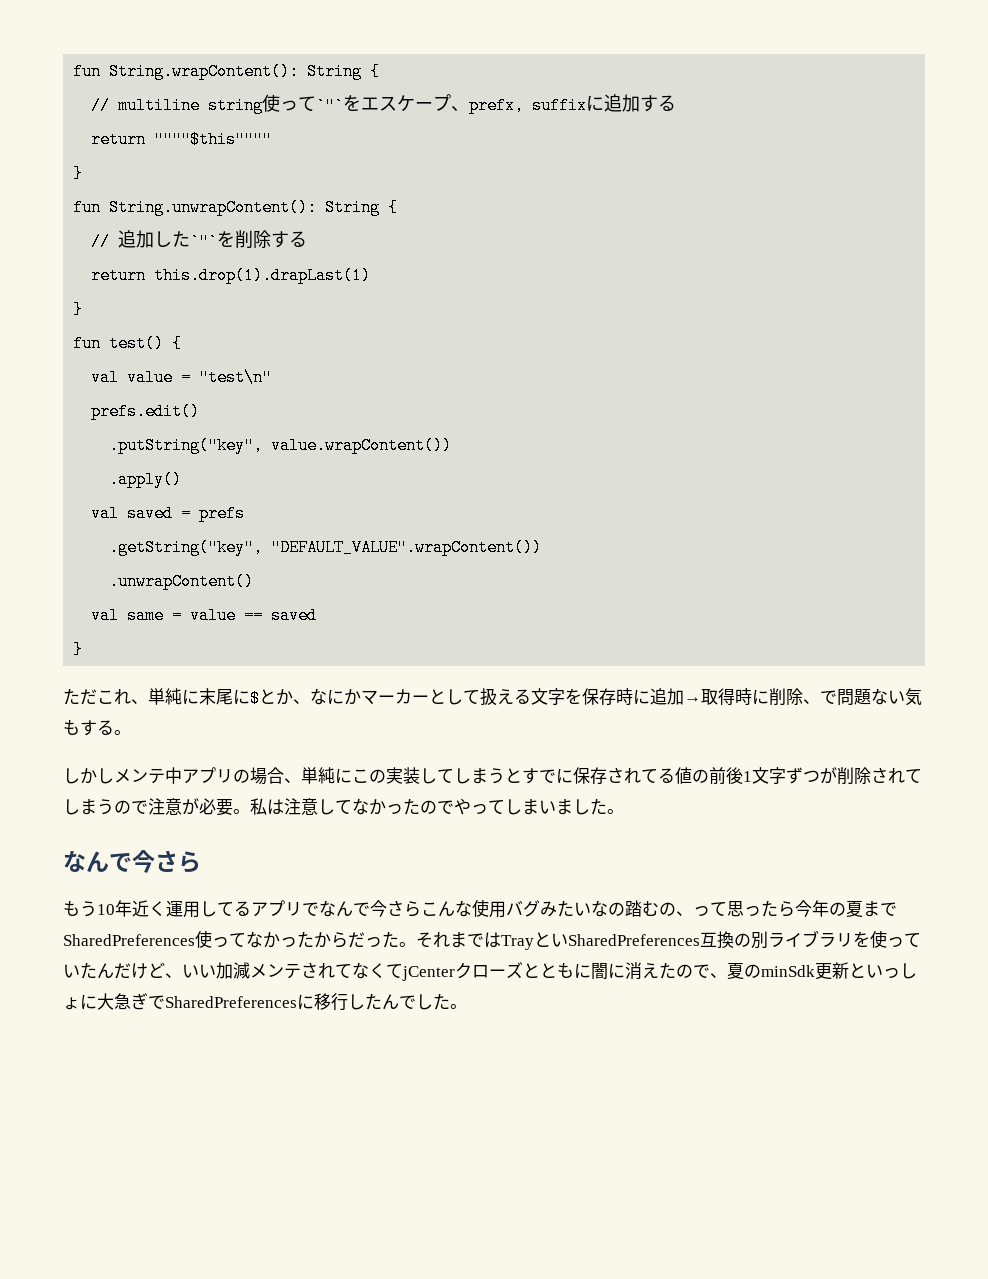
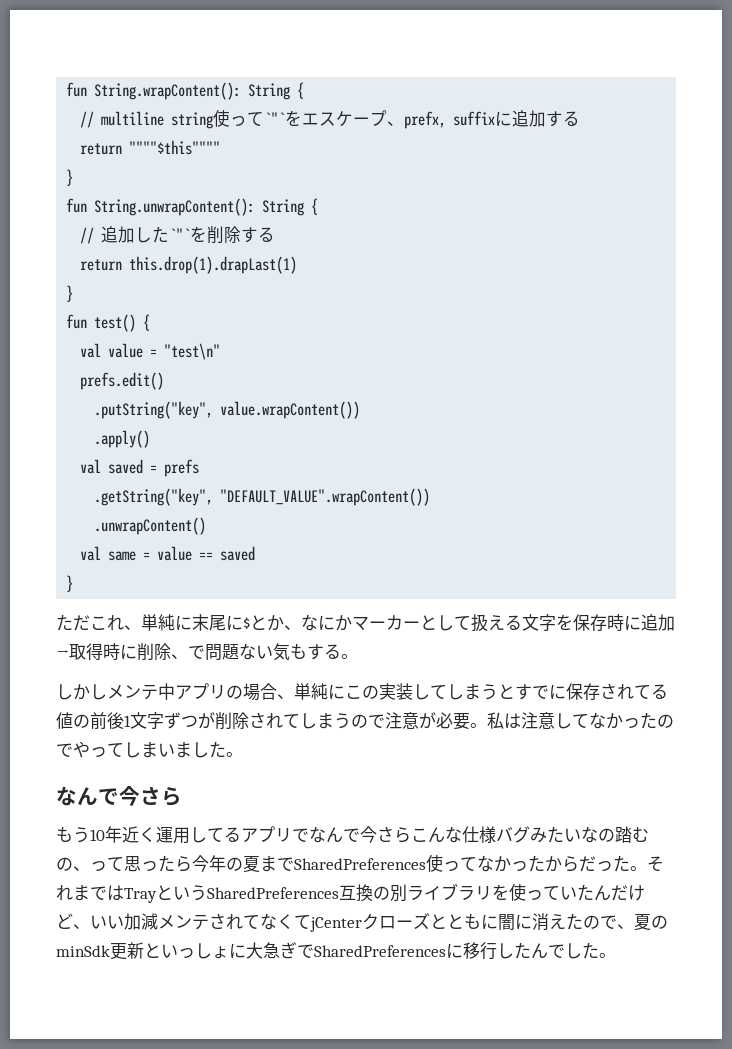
[472,899,506,918] 使用 -> [462,826,496,843] 仕様
(568, 940) none -> [190,885,207,901] う

